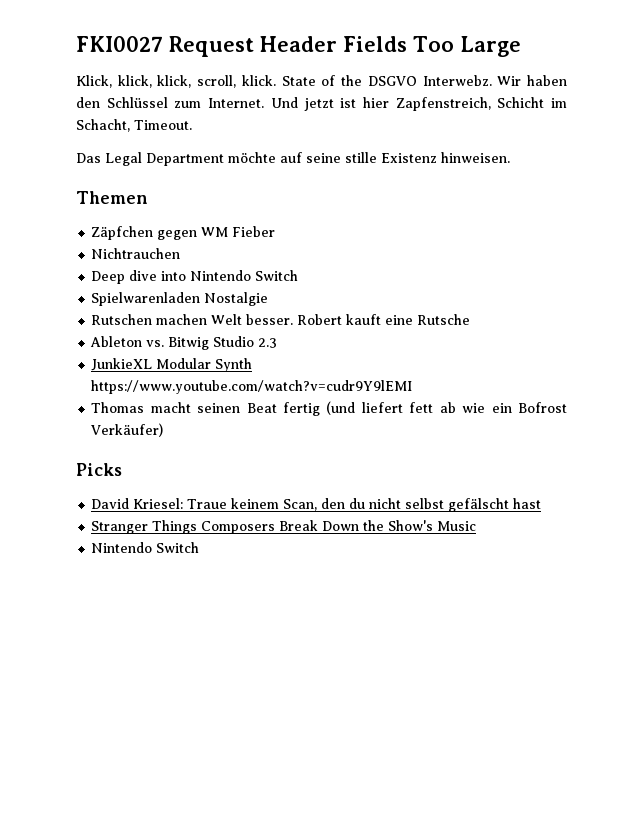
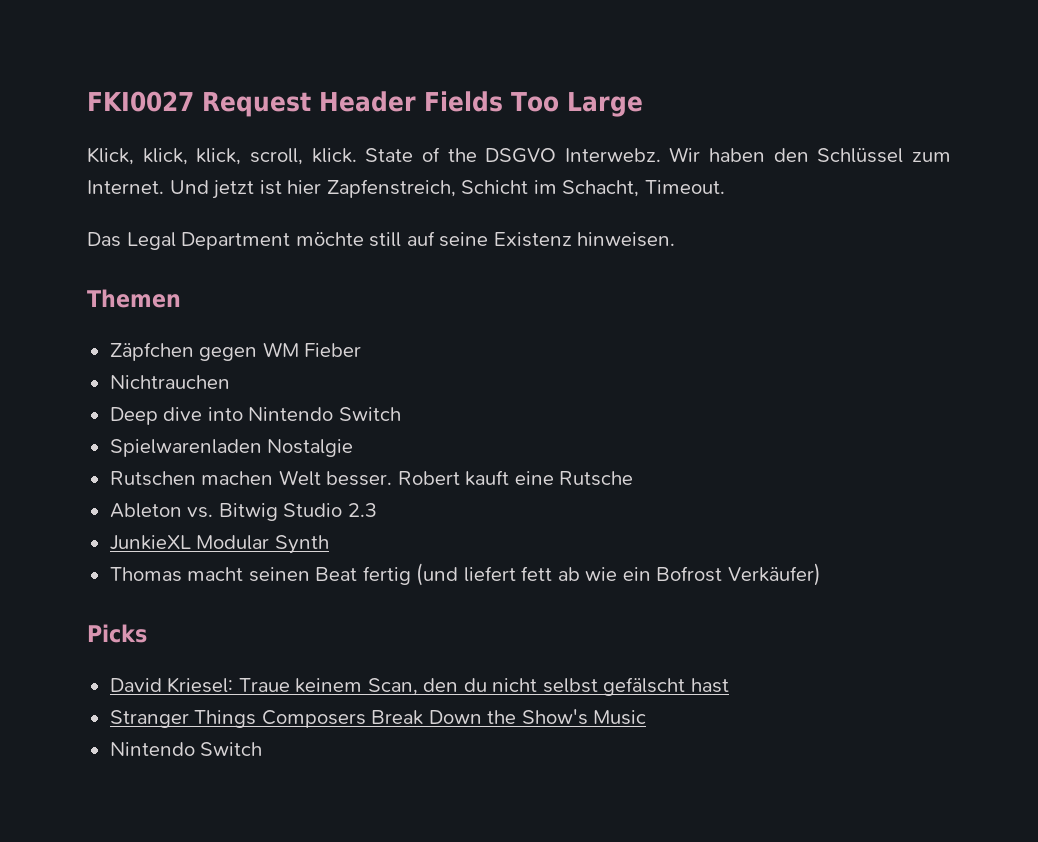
(276, 157) none -> [369,232,402,247] still
[345,152,377,163] stille -> (489, 239) none
[91,380,413,394] https://www.youtube.com/watch?v=cudr9Y9lEMI -> (329, 544) none

